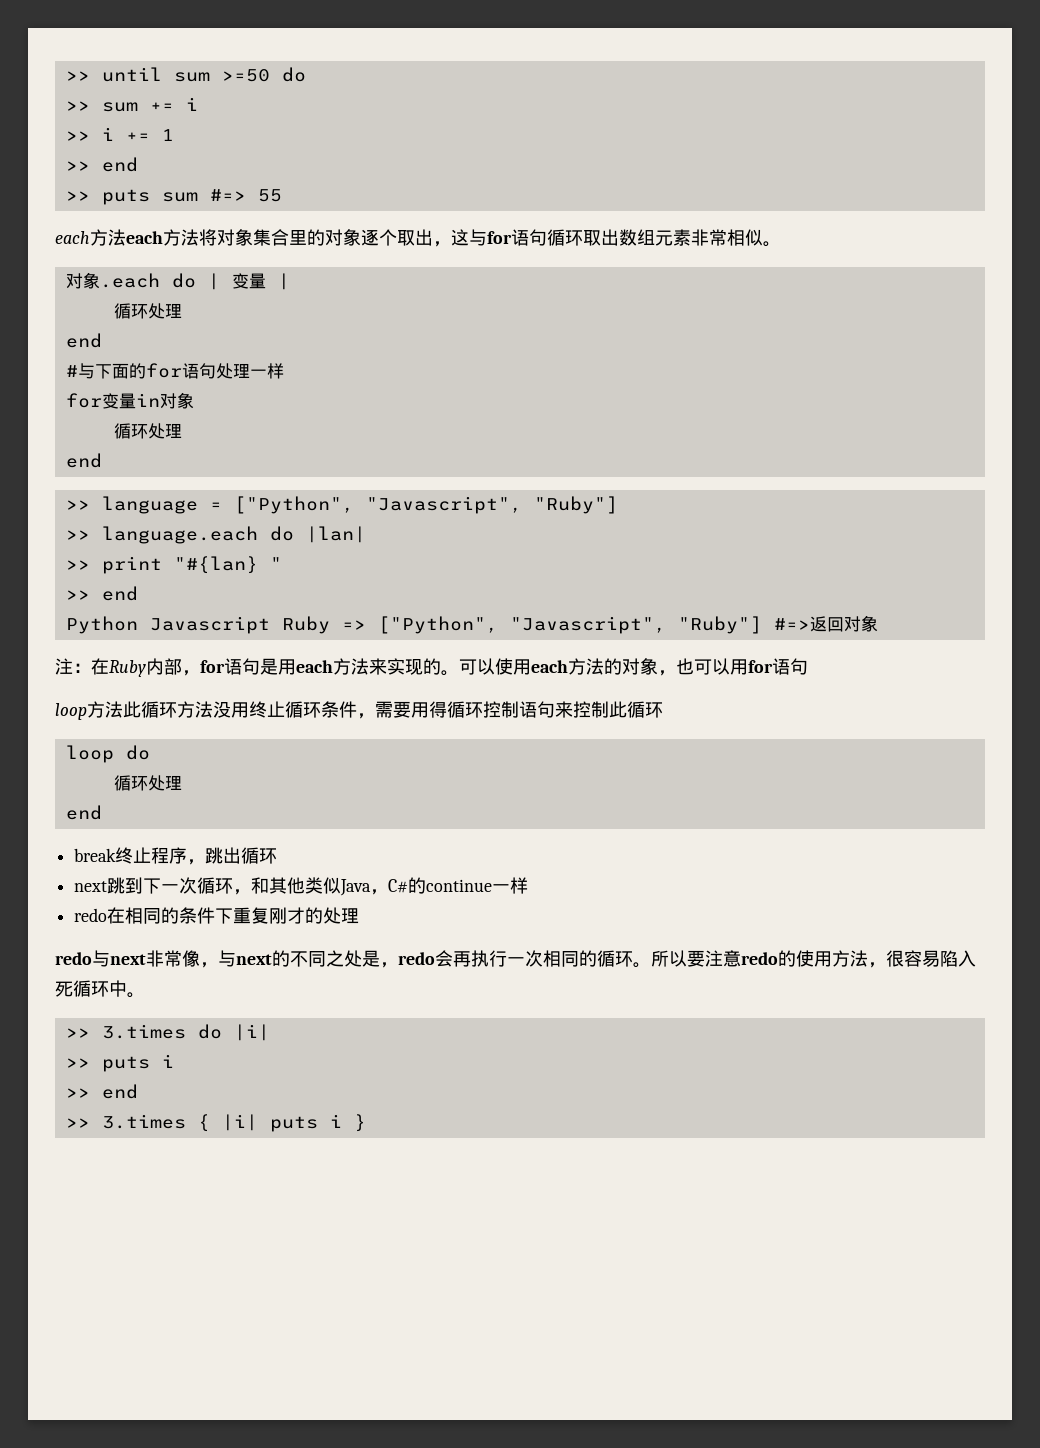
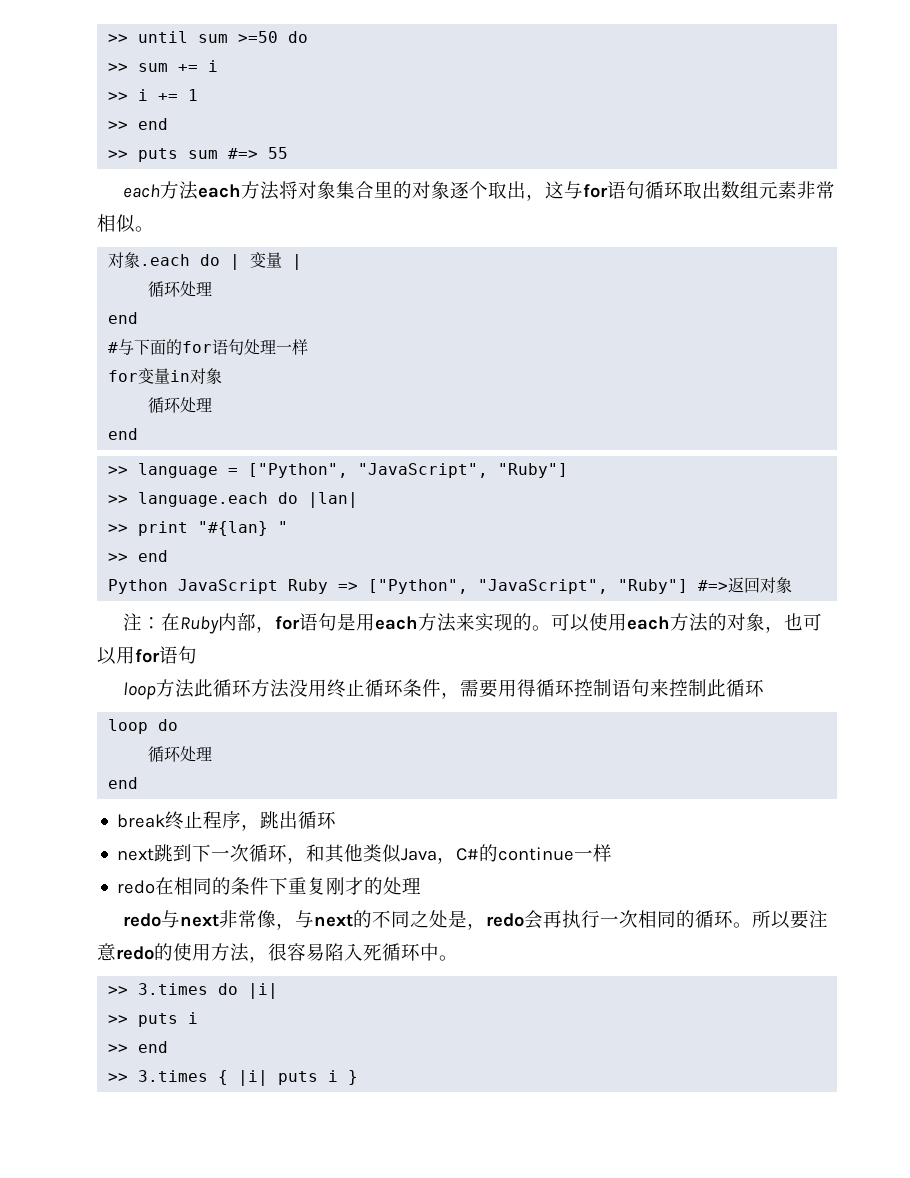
[365,496,522,514] "Javascript", -> [358,463,489,478] "JavaScript",
[149,616,270,634] Javascript -> [178,579,279,594] JavaScript
[509,616,666,634] "Javascript", -> [478,579,609,594] "JavaScript",

